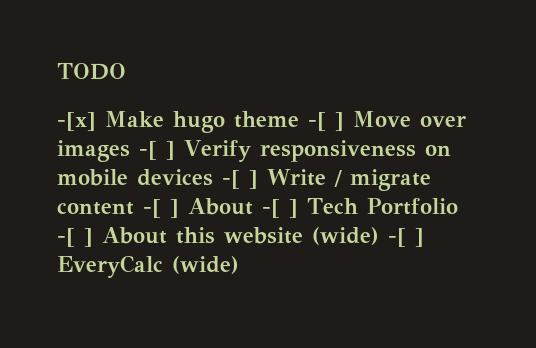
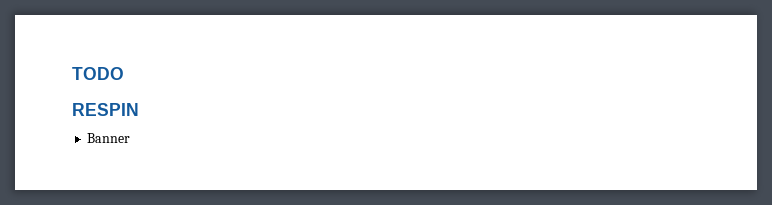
[57,111,466,133] [57,140,451,162] [57,169,431,191] [57,198,458,218] [57,227,424,247] [57,255,239,278] -[x] Make hugo theme -[ ] Move over images -[ ] Verify responsiveness on mobile devices -[ ] Write / migrate content -[ ] About -[ ] Tech Portfolio -[ ] About this website (wide) -[ ] EveryCalc (wide) -> [72,103,139,116] [87,133,131,143] RESPIN // Banner

